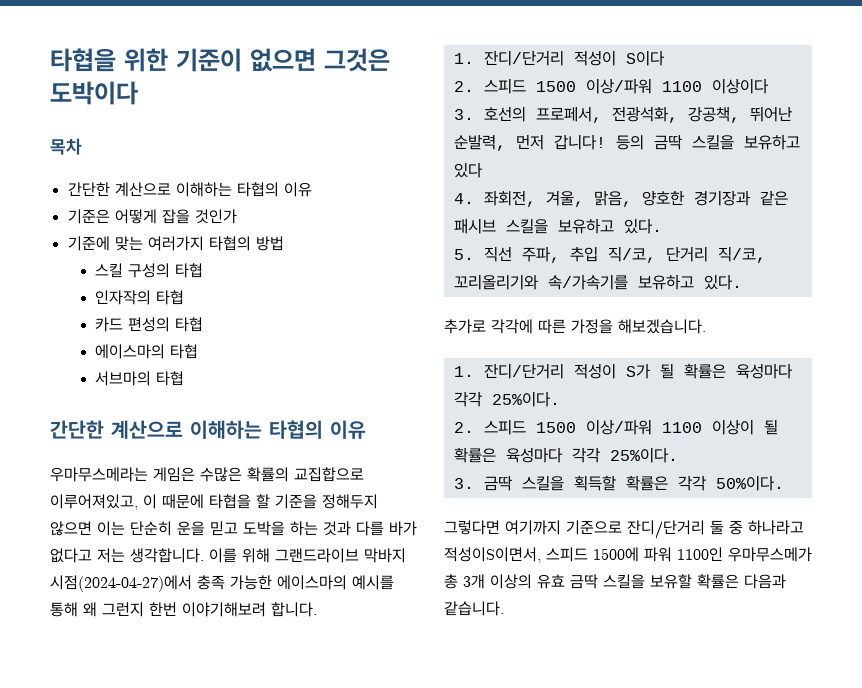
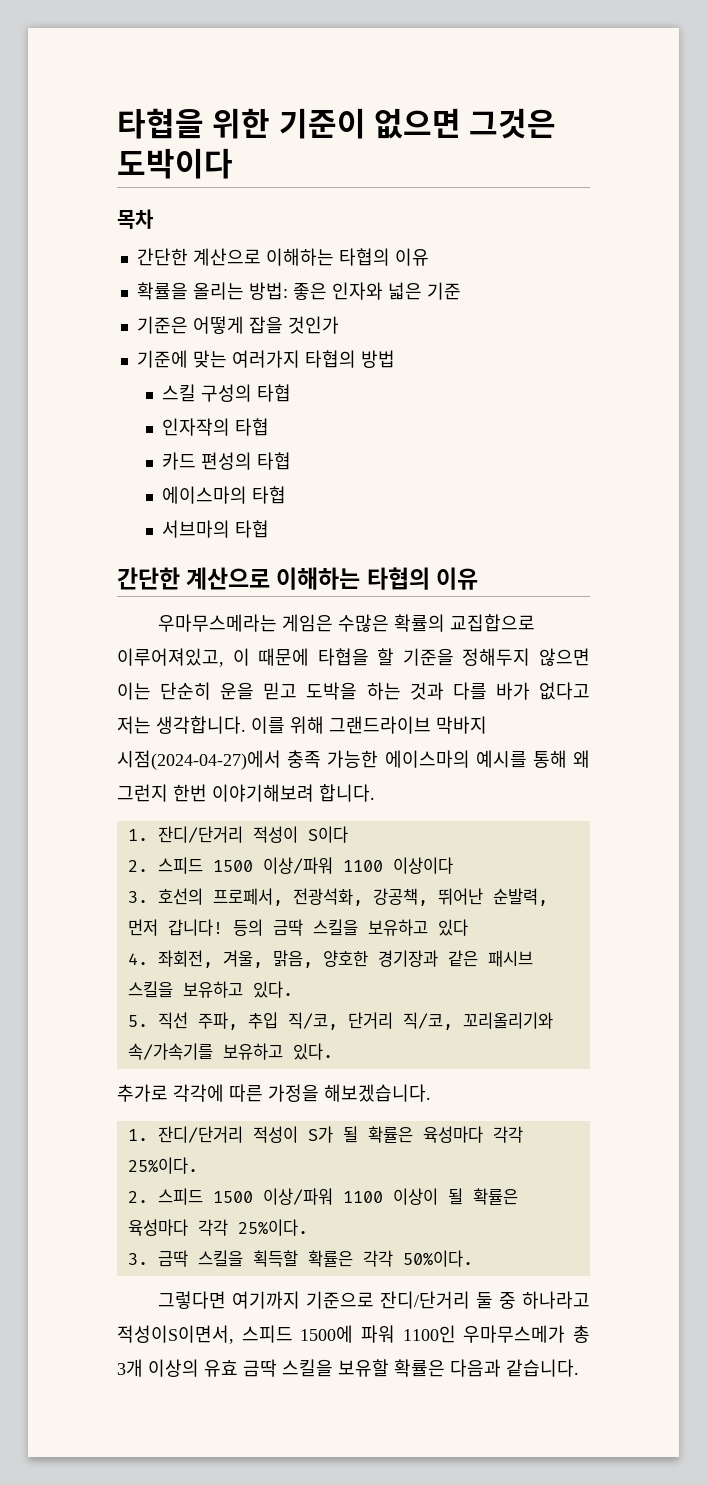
(312, 189) none -> [136,282,461,300] // 확률을 올리는 방법: 좋은 인자와 넓은 기준

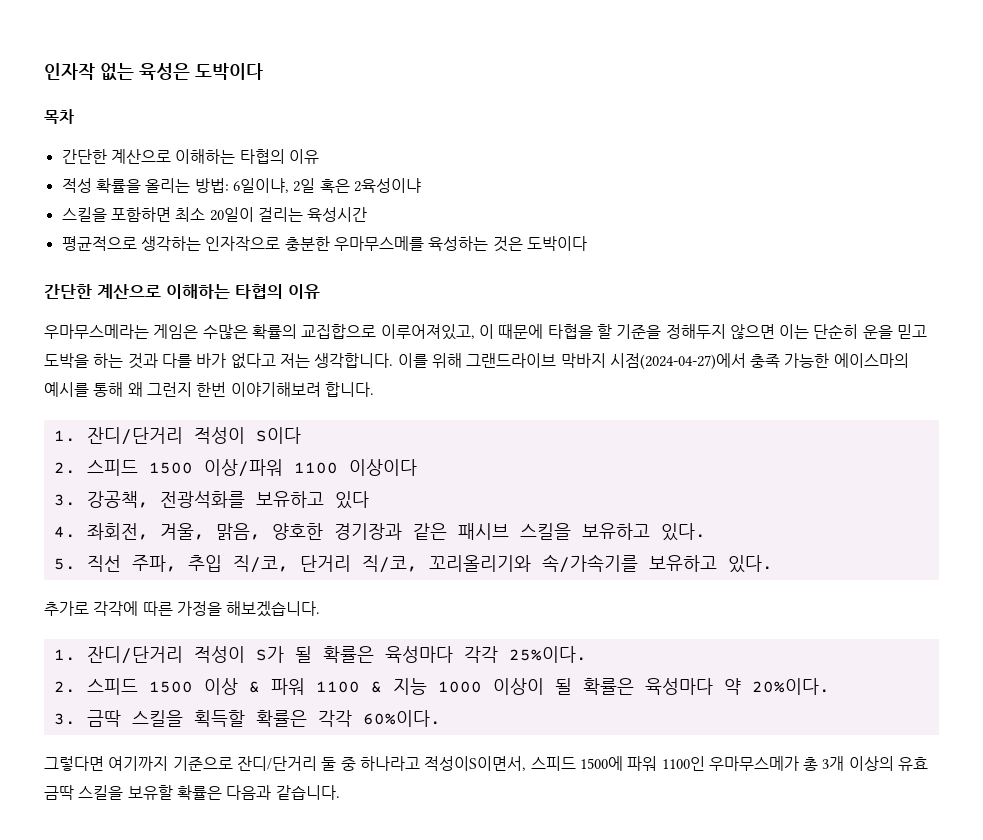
[117,108,557,139] 타협을 위한 기준이 없으면 그것은 -> [44,63,190,81] 인자작 없는 육성은
(429, 257) none -> [61,178,92,193] 적성
[292,282,461,300] [136,316,339,334] [136,350,395,368] [161,384,291,402] [161,418,269,436] [161,452,291,470] [161,486,286,504] [161,520,269,538] 좋은 인자와 넓은 기준 // 기준은 어떻게 잡을 것인가 // 기준에 맞는 여러가지 타협의 방법 // 스킬 구성의 타협 // 인자작의 타협 // 카드 편성의 타협 // 에이스마의 타협 // 서브마의 타협 -> [232,178,421,193] [61,207,368,222] [61,236,587,252] 6일이냐, 2일 혹은 2육성이냐 // 스킬을 포함하면 최소 20일이 걸리는 육성시간 // 평균적으로 생각하는 인자작으로 충분한 우마무스메를 육성하는 것은 도박이다
[157,888,548,906] [127,919,358,936] 호선의 프로페서, 전광석화, 강공책, 뛰어난 순발력, 먼저 갑니다! 등의 금딱 스킬을 -> [86,491,245,508] 강공책, 전광석화를
[262,1188,383,1205] 이상/파워 1100 -> [203,678,482,695] 이상 & 파워 1100 & 지능 1000
[197,1219,308,1236] 각각 25%이다. -> [723,678,830,695] 약 20%이다.
[402,1250,473,1267] 50%이다. -> [362,710,441,727] 60%이다.

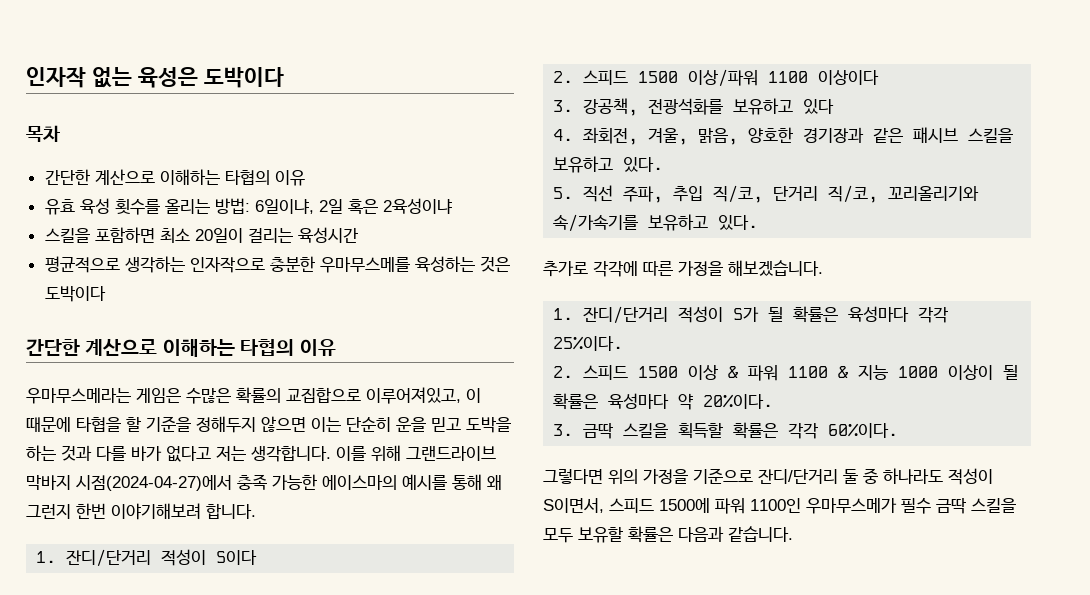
[61,178,141,193] 적성 확률을 -> [44,198,160,215] 유효 육성 횟수를
[108,756,169,771] 여기까지 -> [608,469,688,485] 위의 가정을
[359,756,527,771] 하나라고 적성이S이면서, -> [883,468,993,485] [543,498,604,513] 하나라도 적성이 S이면서,
[803,756,929,771] [44,785,124,800] 총 3개 이상의 유효 금딱 스킬을 -> [901,498,1016,514] [543,528,573,543] 필수 금딱 스킬을 모두

